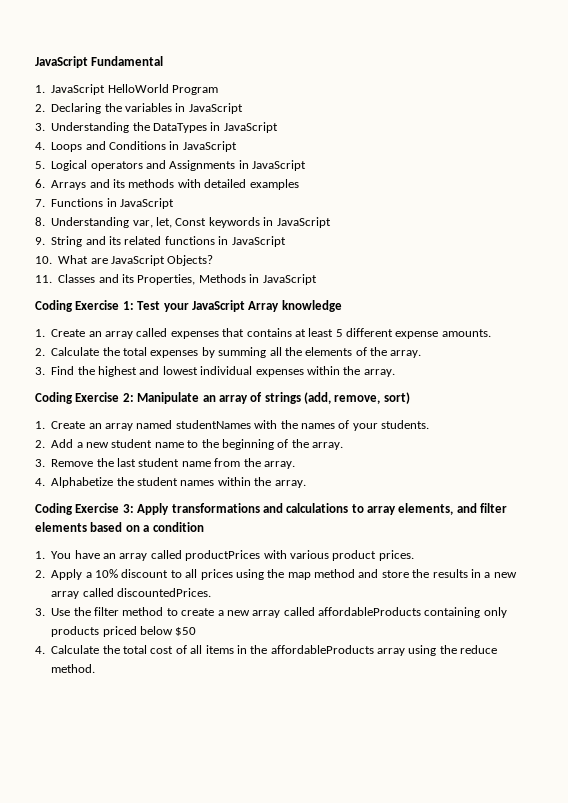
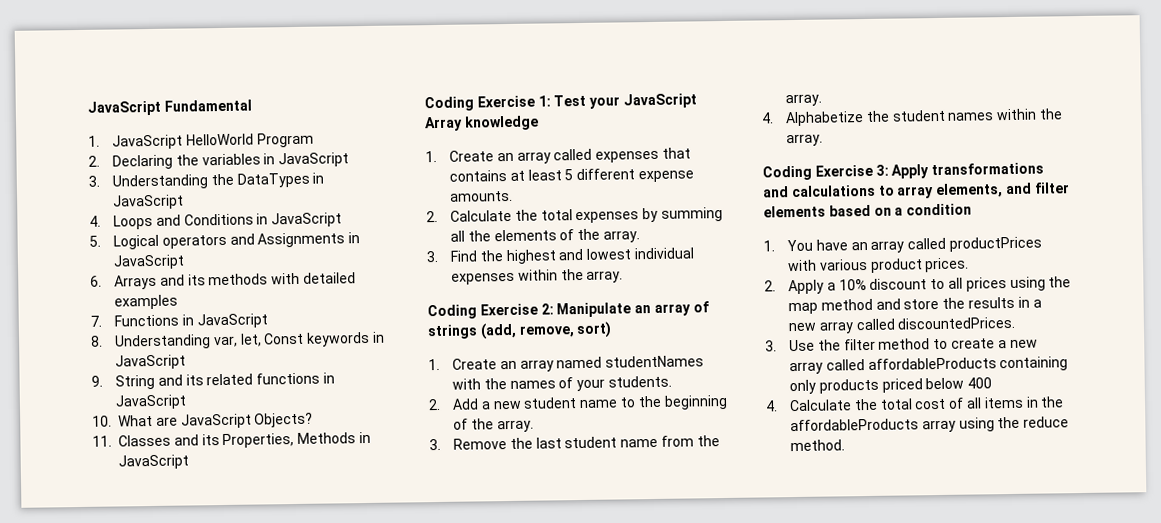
[175,627,197,636] $50 -> [967,377,993,389] 400

